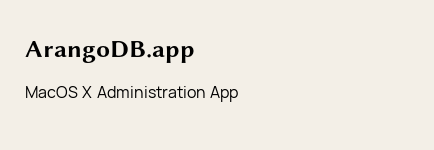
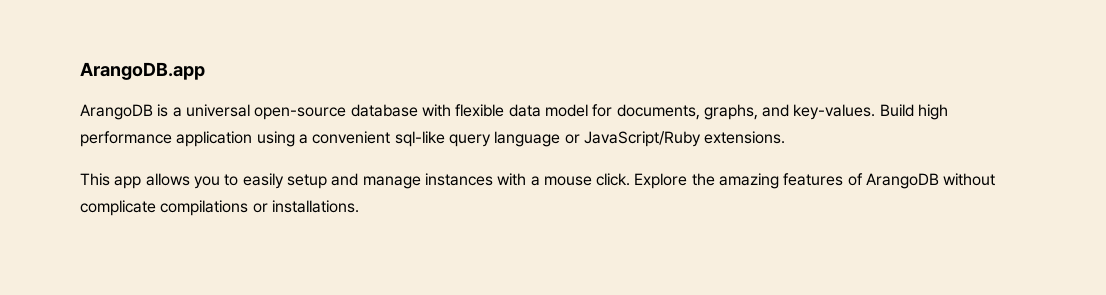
[25,86,238,102] MacOS X Administration App -> [80,104,949,120] [80,131,786,147] [80,173,996,189] [80,200,359,216] ArangoDB is a universal open-source database with flexible data model for documents, graphs, and key-values. Build high performance application using a convenient sql-like query language or JavaScript/Ruby extensions. // This app allows you to easily setup and manage instances with a mouse click. Explore the amazing features of ArangoDB without complicate compilations or installations.

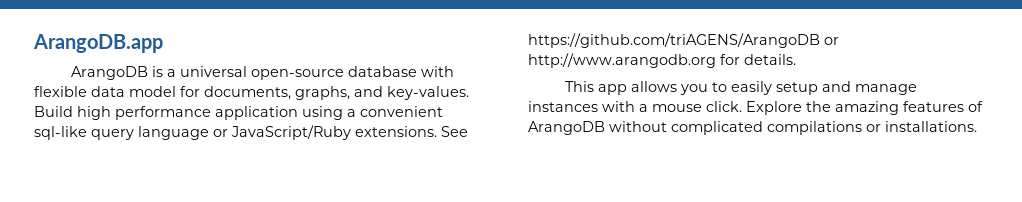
(786, 137) none -> [441,126,468,137] [528,33,839,48] [528,53,796,68] See https://github.com/triAGENS/ArangoDB or http://www.arangodb.org for details.
[80,200,156,216] complicate -> [671,121,763,135] complicated

